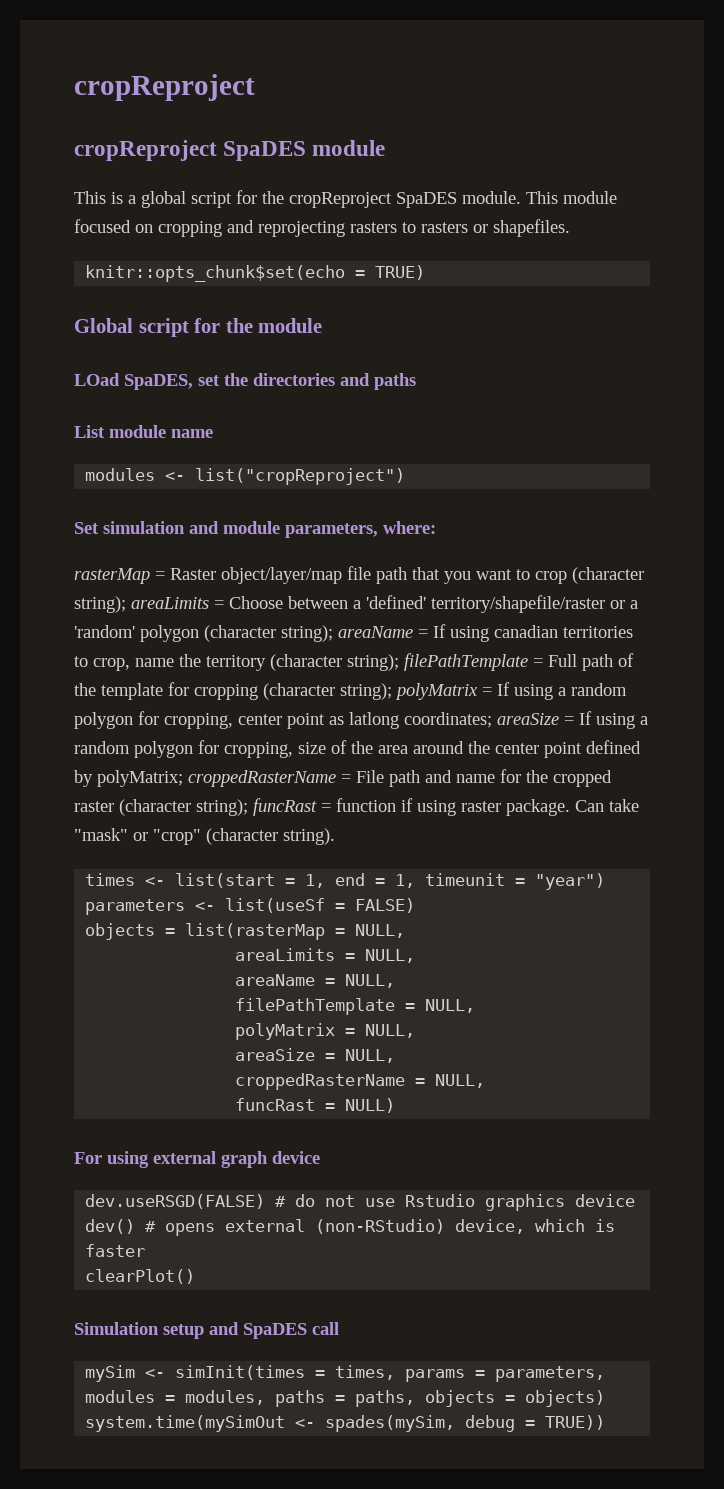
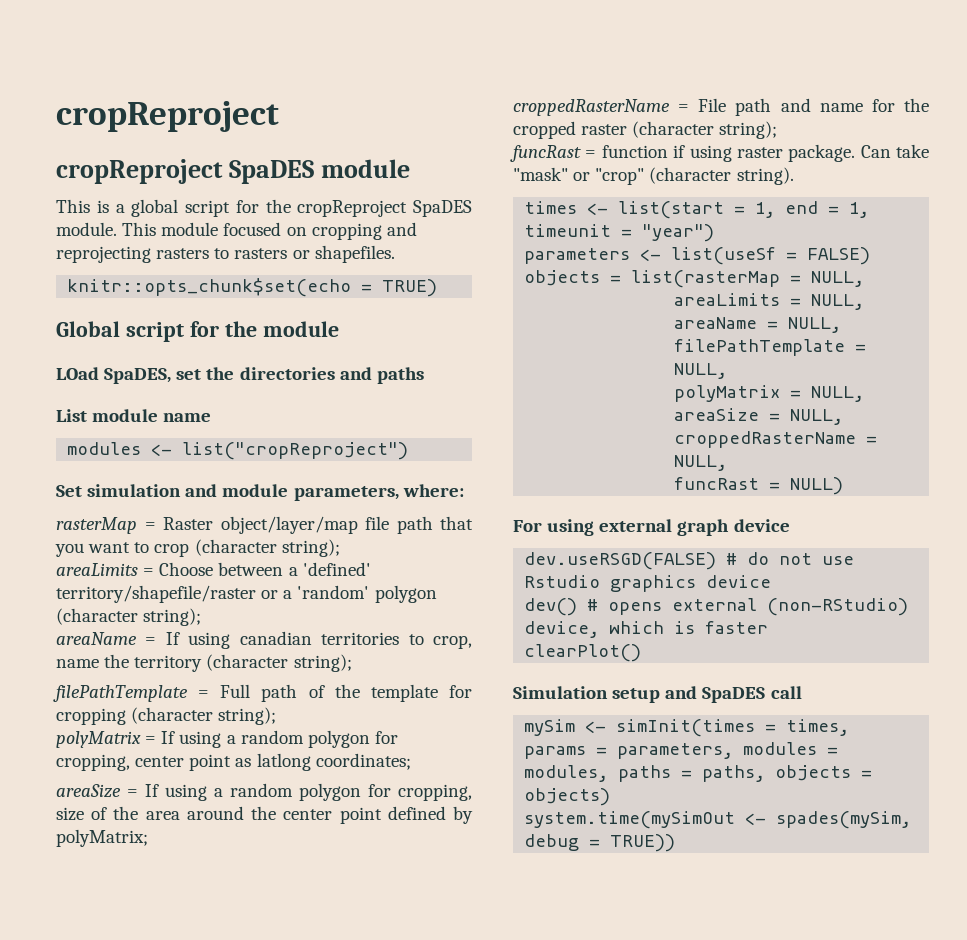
(126, 604) none -> (340, 548) //
(333, 633) none -> (202, 617) //
(399, 662) none -> (352, 663) //
(392, 691) none -> (277, 716) //
(492, 720) none -> (411, 761) //
(183, 778) none -> (148, 838) //
(248, 807) none -> (778, 130) //

